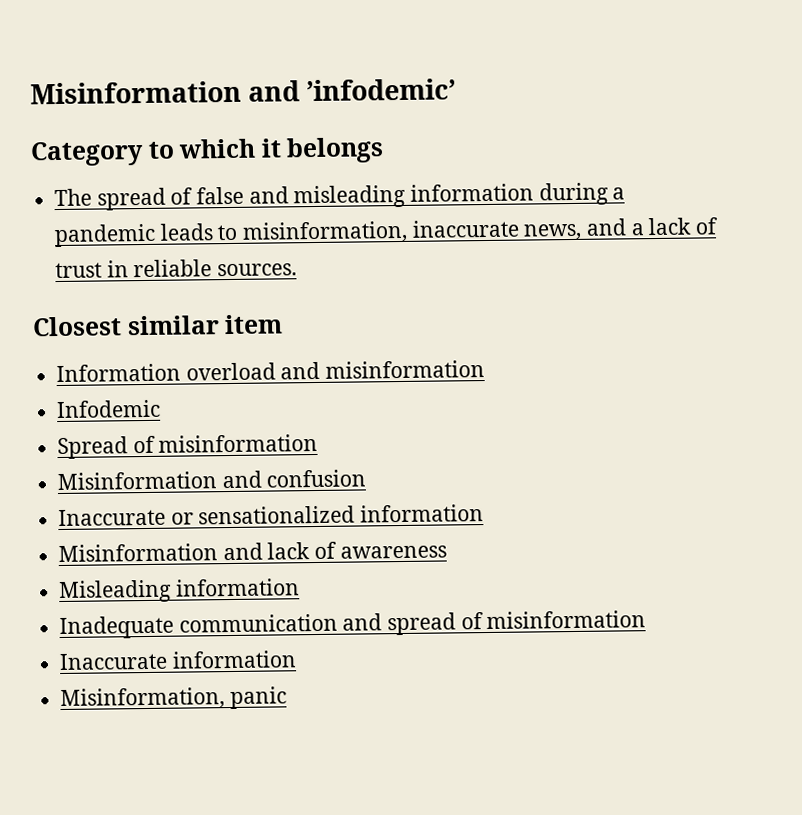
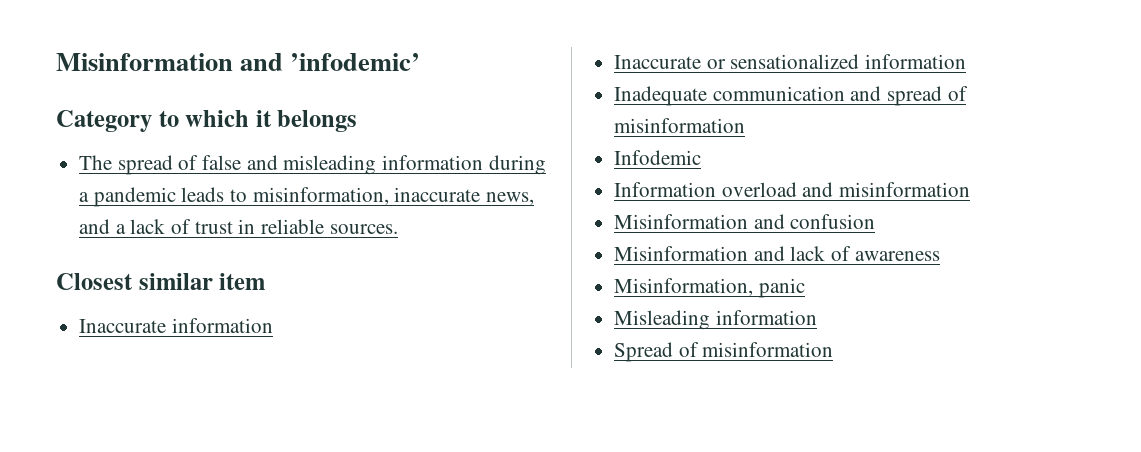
[56,360,486,383] [56,399,162,419] [57,433,319,460] [57,469,367,491] [58,504,485,527] [58,541,447,563] [59,579,173,604] Information overload and misinformation // Infodemic // Spread of misinformation // Misinformation and confusion // Inaccurate or sensationalized information // Misinformation and lack of awareness // Misleading -> [79,318,273,333] [614,54,860,69] Inaccurate information // Inaccurate or sensationalized
[59,650,297,671] [60,686,287,711] Inaccurate information // Misinformation, panic -> [614,150,702,165] [614,182,971,197] [614,214,876,229] [614,246,940,261] [614,278,805,298] [614,310,817,330] [614,342,834,362] Infodemic // Information overload and misinformation // Misinformation and confusion // Misinformation and lack of awareness // Misinformation, panic // Misleading information // Spread of misinformation

